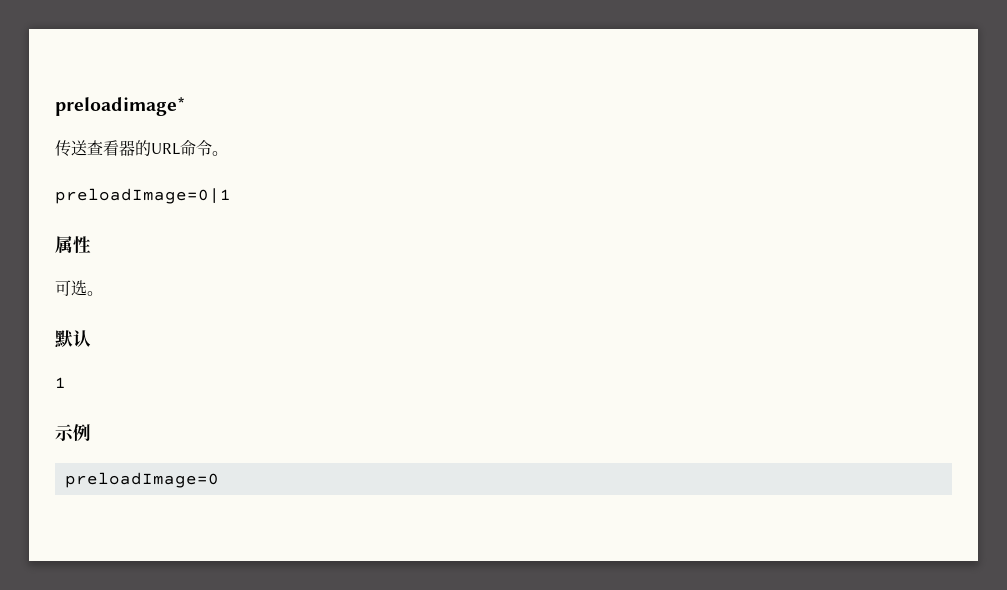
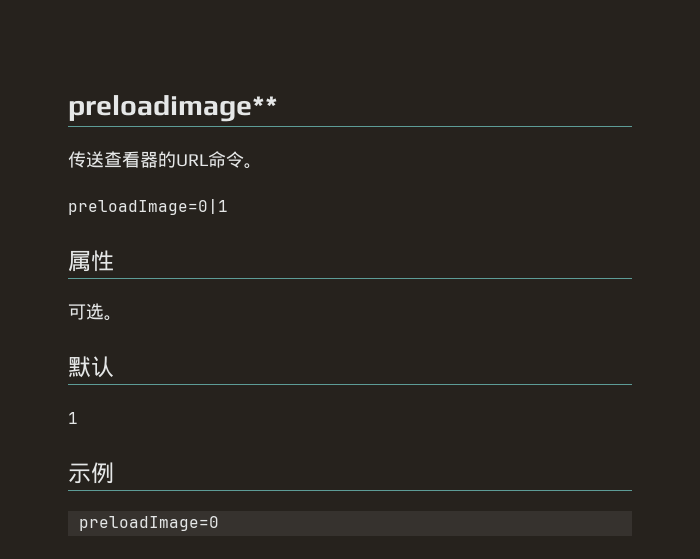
[55,97,185,116] preloadimage* -> [68,95,278,122] preloadimage**

